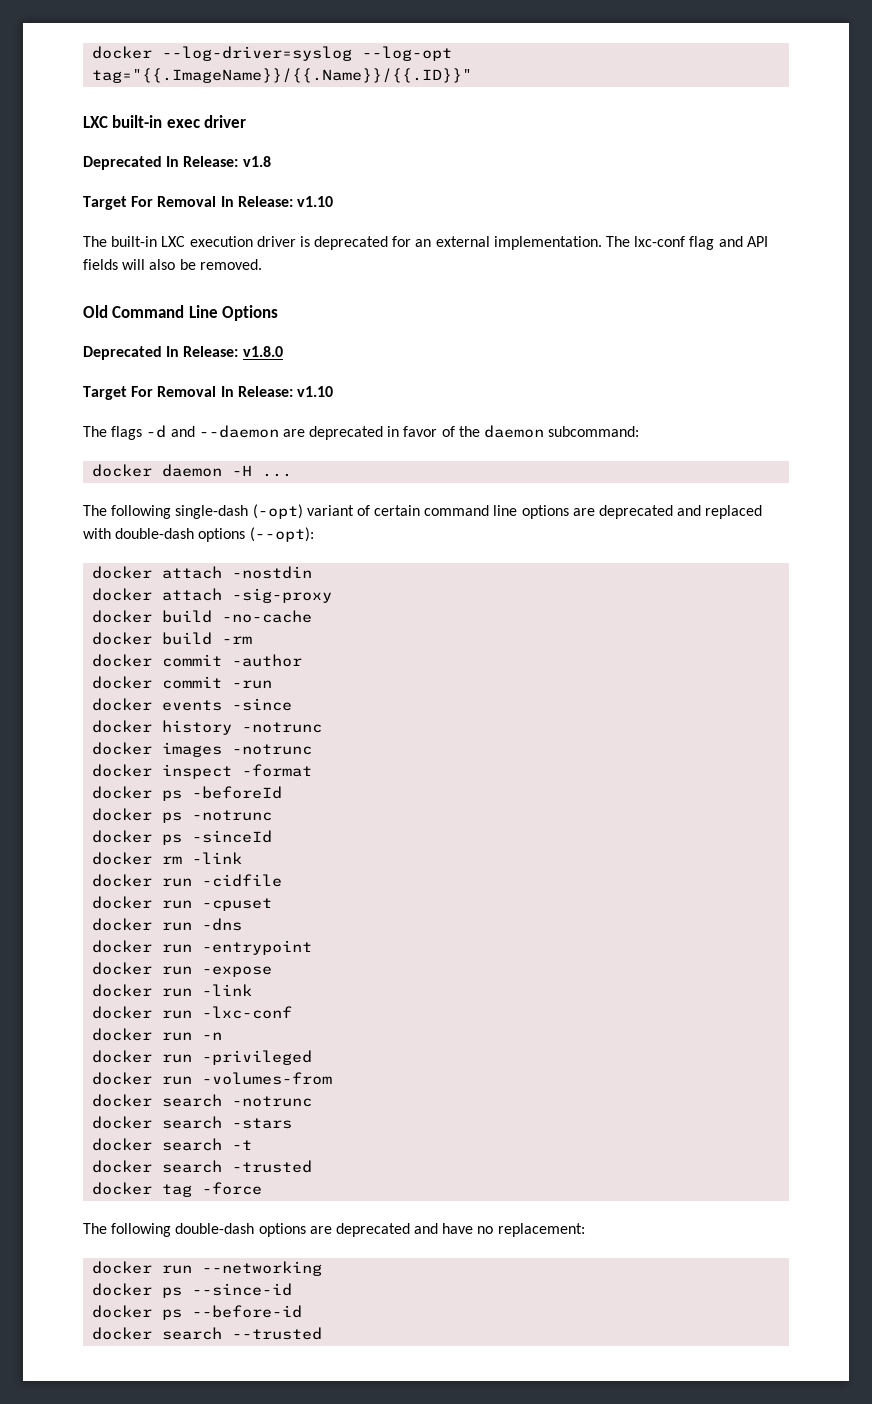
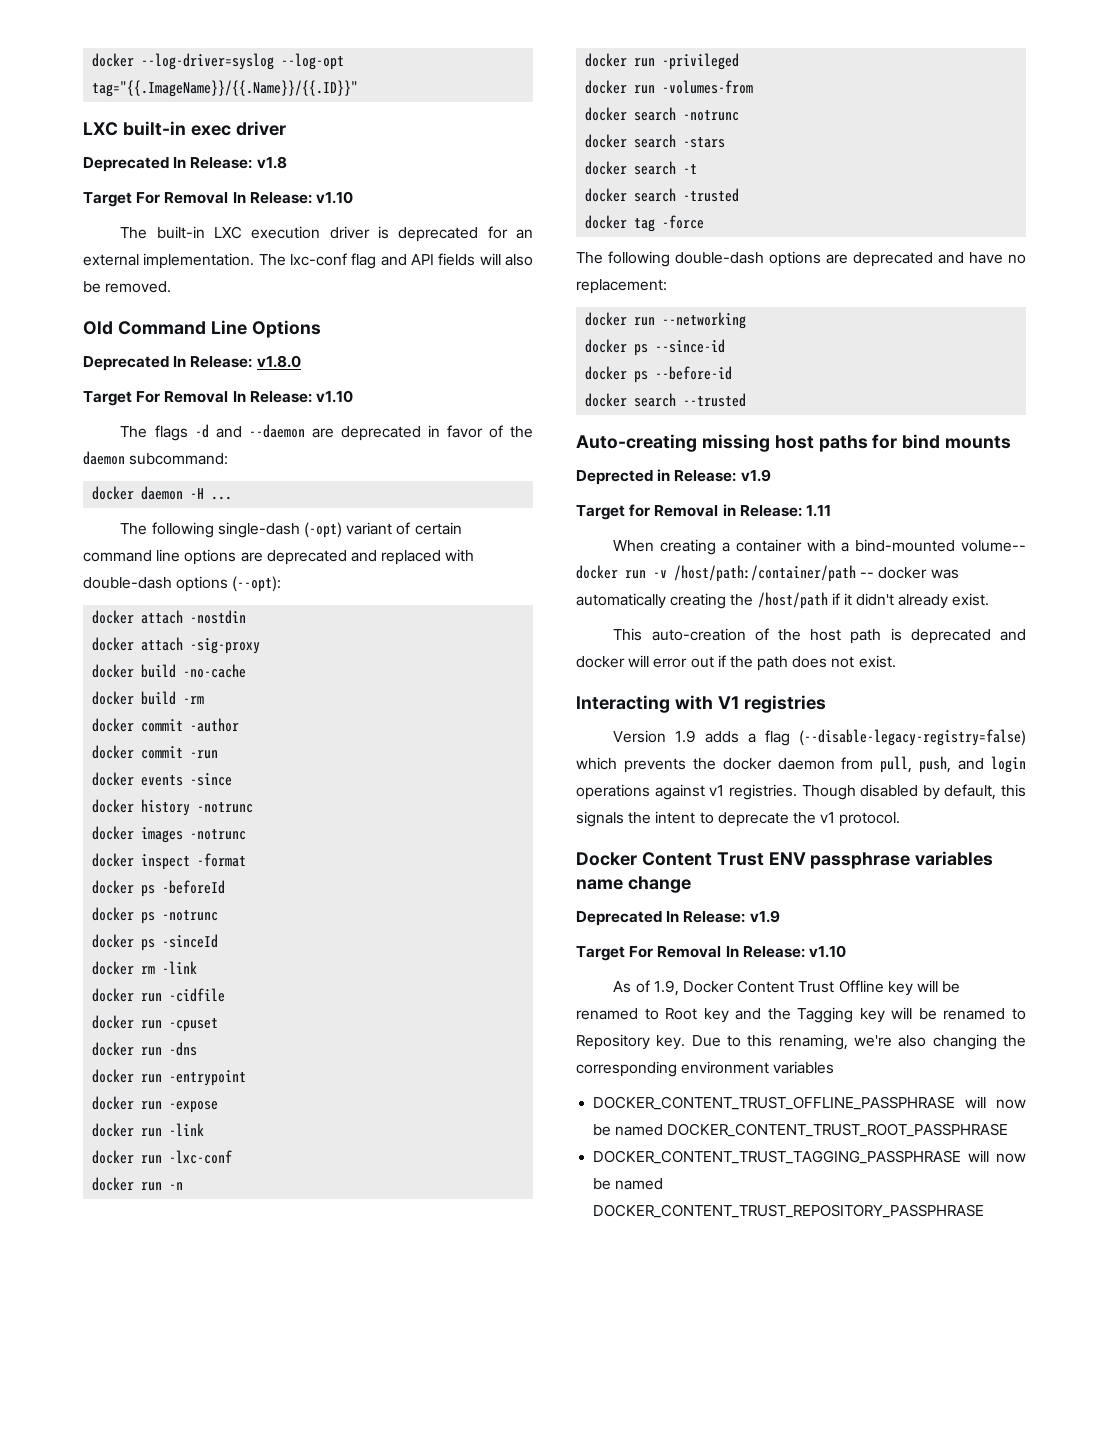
(323, 1333) none -> [576,434,1012,452] [576,469,771,485] [576,504,831,520] [613,539,1026,555] [576,565,959,582] [576,592,990,609] [613,628,1026,644] [576,655,896,671] [576,695,826,713] [613,729,1026,746] [576,756,1026,773] [576,784,1026,800] [576,811,901,827] [576,851,994,869] [576,876,691,893] [576,910,780,926] [576,945,846,961] [613,980,961,996] [576,1007,1026,1023] [576,1034,1026,1050] [576,1061,835,1077] [593,1096,1026,1110] [593,1123,1009,1137] [593,1150,1026,1164] [593,1178,664,1190] [593,1204,985,1218] // Auto-creating missing host paths for bind mounts // Deprected in Release: v1.9 // Target for Removal in Release: 1.11 // When creating a container with a bind-mounted volume-- docker run -v /host/path:/container/path -- docker was automatically creating the /host/path if it didn't already exist. // This auto-creation of the host path is deprecated and docker will error out if the path does not exist. // Interacting with V1 registries // Version 1.9 adds a flag (--disable-legacy-registry=false) which prevents the docker daemon from pull, push, and login operations against v1 registries. Though disabled by default, this signals the intent to deprecate the v1 protocol. // Docker Content Trust ENV passphrase variables name change // Deprecated In Release: v1.9 // Target For Removal In Release: v1.10 // As of 1.9, Docker Content Trust Offline key will be renamed to Root key and the Tagging key will be renamed to Repository key. Due to this renaming, we're also changing the corresponding environment variables // DOCKER_CONTENT_TRUST_OFFLINE_PASSPHRASE will now be named DOCKER_CONTENT_TRUST_ROOT_PASSPHRASE // DOCKER_CONTENT_TRUST_TAGGING_PASSPHRASE will now be named DOCKER_CONTENT_TRUST_REPOSITORY_PASSPHRASE

